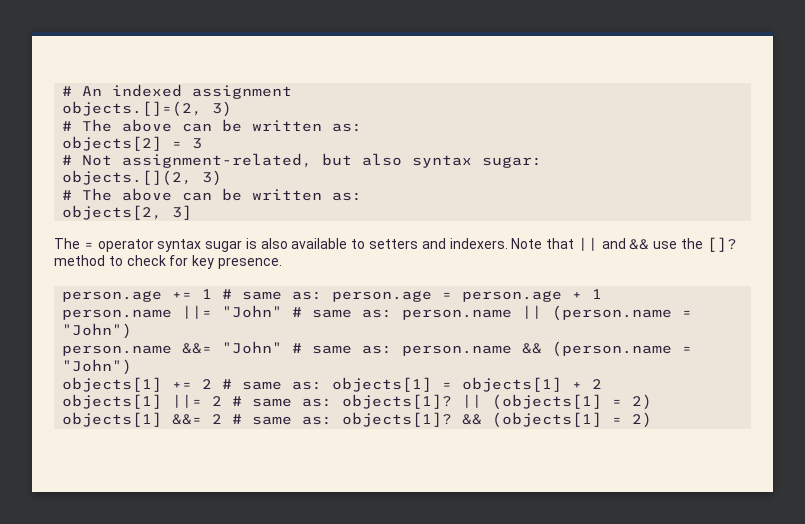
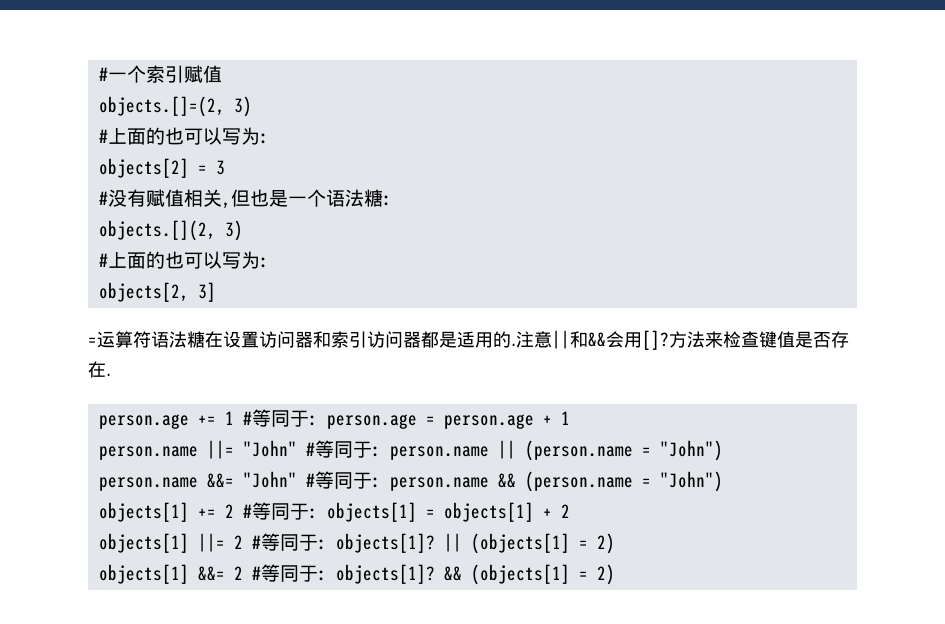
[62,84,293,99] # An indexed assignment -> [98,65,222,83] #一个索引赋值
[82,119,363,132] [62,136,203,151] [62,153,543,168] [62,170,223,186] [62,188,363,201] [62,205,193,220] [54,237,737,252] [54,255,282,269] The above can be written as: // objects[2] = 3 // # Not assignment-related, but also syntax sugar: // objects.[](2, 3) // # The above can be written as: // objects[2, 3] // The = operator syntax sugar is also available to setters and indexers. Note that || and && use the []? method to check for key presence. -> [107,127,269,145] [98,158,225,178] [98,189,392,209] [98,220,243,241] [98,251,269,269] [98,282,216,302] [88,330,849,350] [88,361,111,378] 上面的也可以写为: // objects[2] = 3 // #没有赋值相关,但也是一个语法糖: // objects.[](2, 3) // #上面的也可以写为: // objects[2, 3] // =运算符语法糖在设置访问器和索引访问器都是适用的.注意||和&&会用[]?方法来检查键值是否存在.
[242,291,323,300] same as: -> [251,409,318,427] 等同于:
[312,309,393,318] same as: -> [314,440,381,458] 等同于:
[312,345,393,354] same as: -> [314,471,381,489] 等同于:
[242,381,323,390] same as: -> [251,502,318,520] 等同于:
[252,398,333,407] same as: -> [260,533,327,551] 等同于:
[252,416,333,425] same as: -> [260,564,327,582] 等同于:

